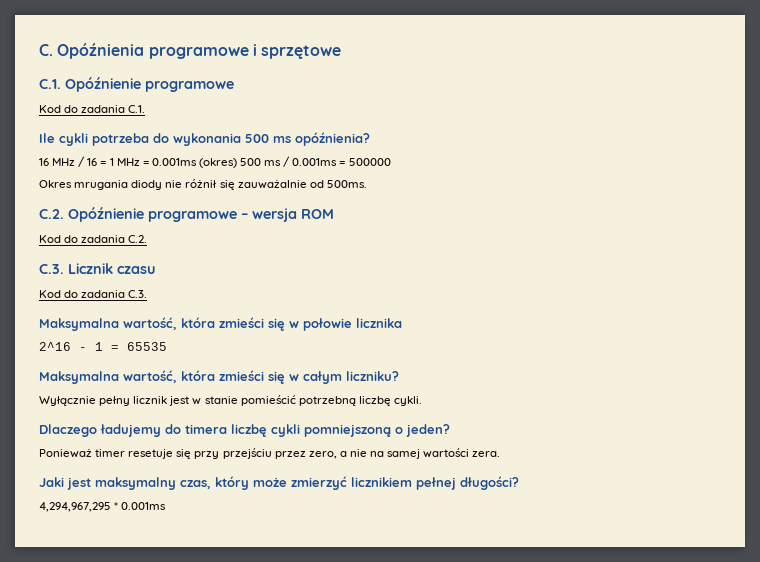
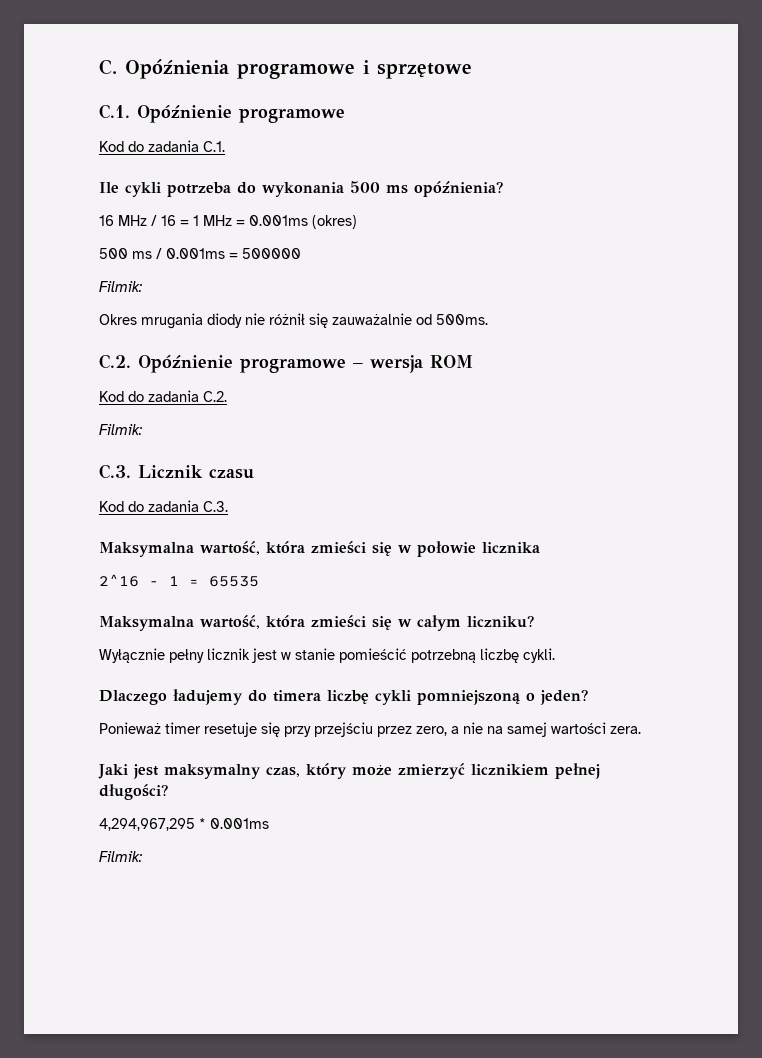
(237, 163) none -> (357, 222) //
(391, 162) none -> [99,281,142,292] // Filmik:
(148, 239) none -> [99,424,142,435] // Filmik:
(167, 506) none -> [99,851,142,862] // Filmik:

